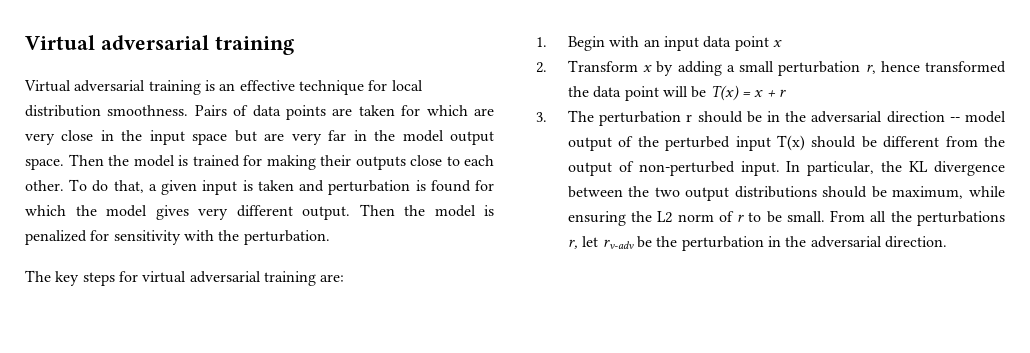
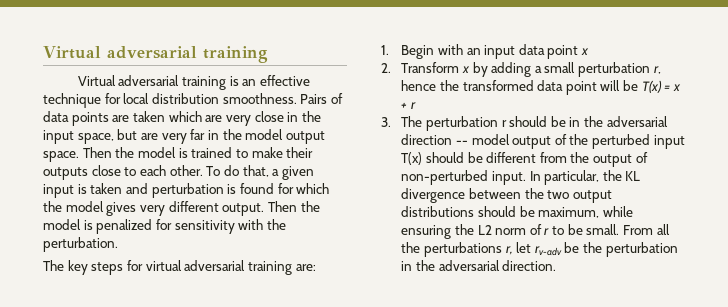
[401,105,421,116] for -> (165, 116) none
[192,133,228,145] space -> [77,133,114,144] space,
[243,155,316,170] for making -> [235,147,283,158] to make
[925,61,1006,73] [567,86,589,97] transformed the -> [439,80,534,91] the transformed

